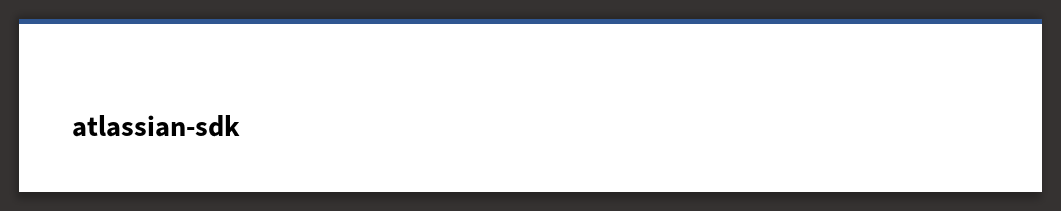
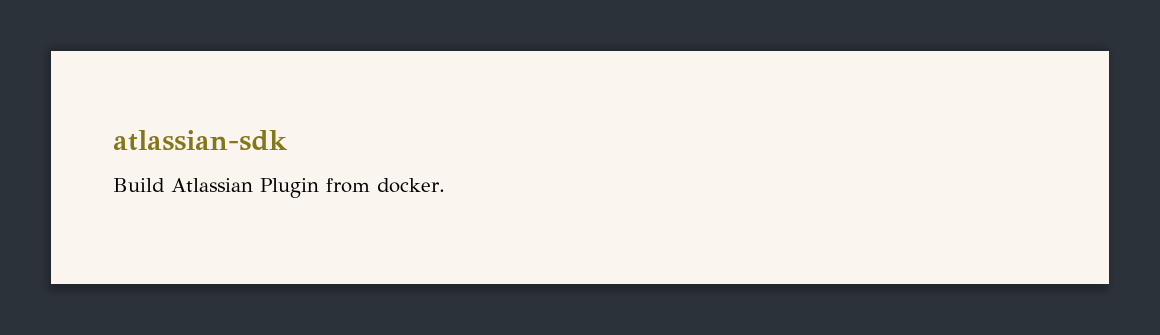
(240, 126) none -> [113,178,445,198] // Build Atlassian Plugin from docker.

